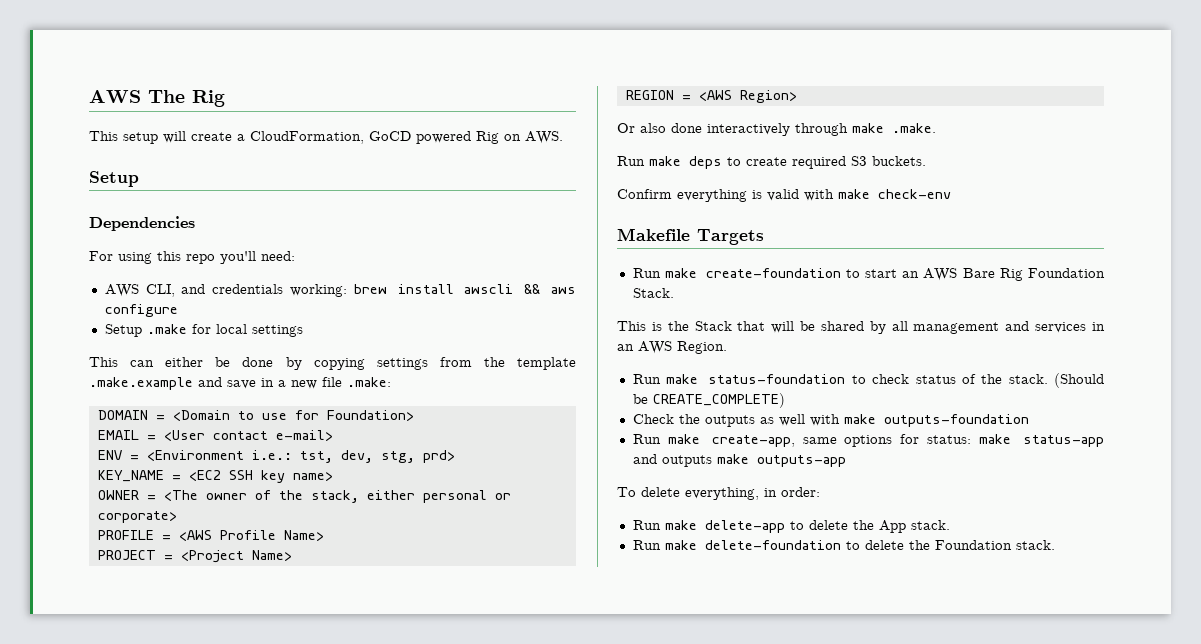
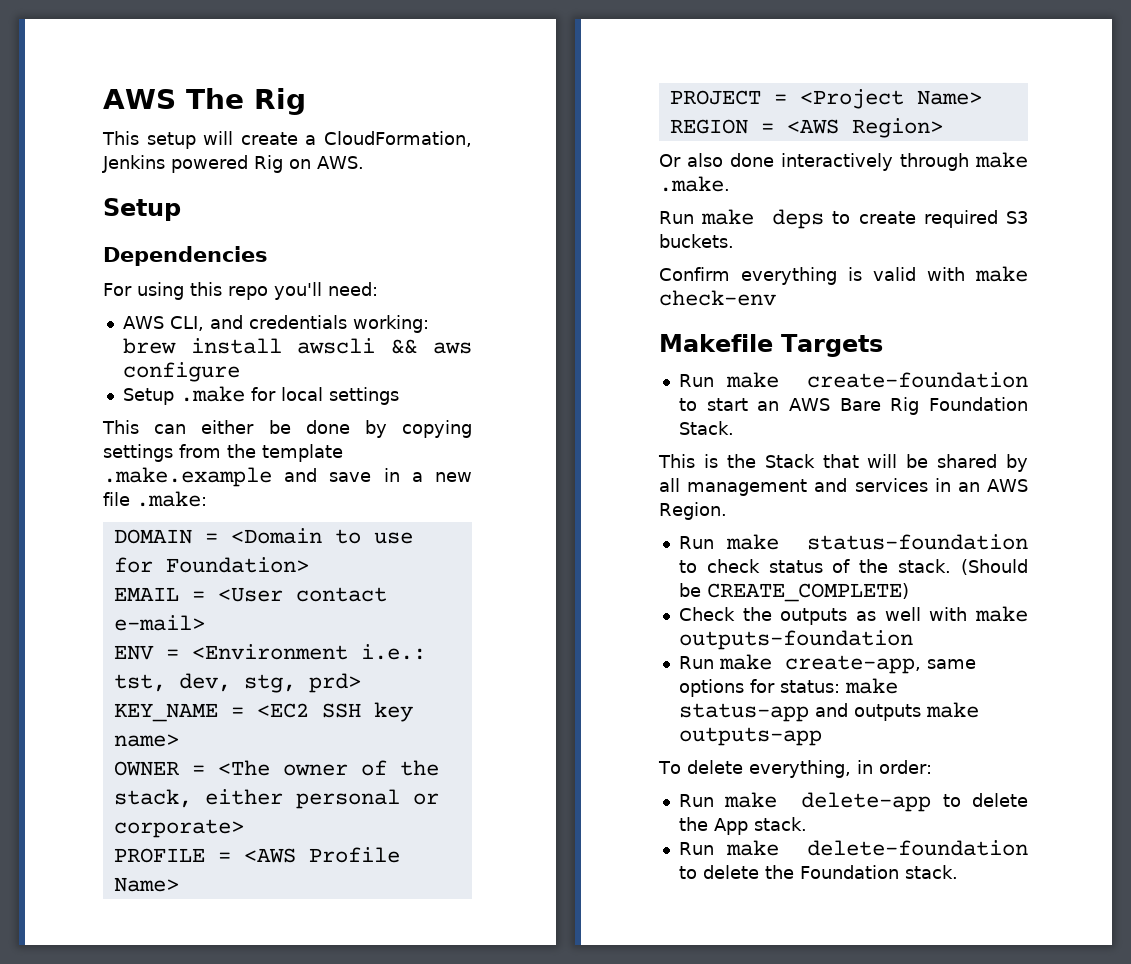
[369,131,411,141] GoCD -> [102,155,165,173] Jenkins

